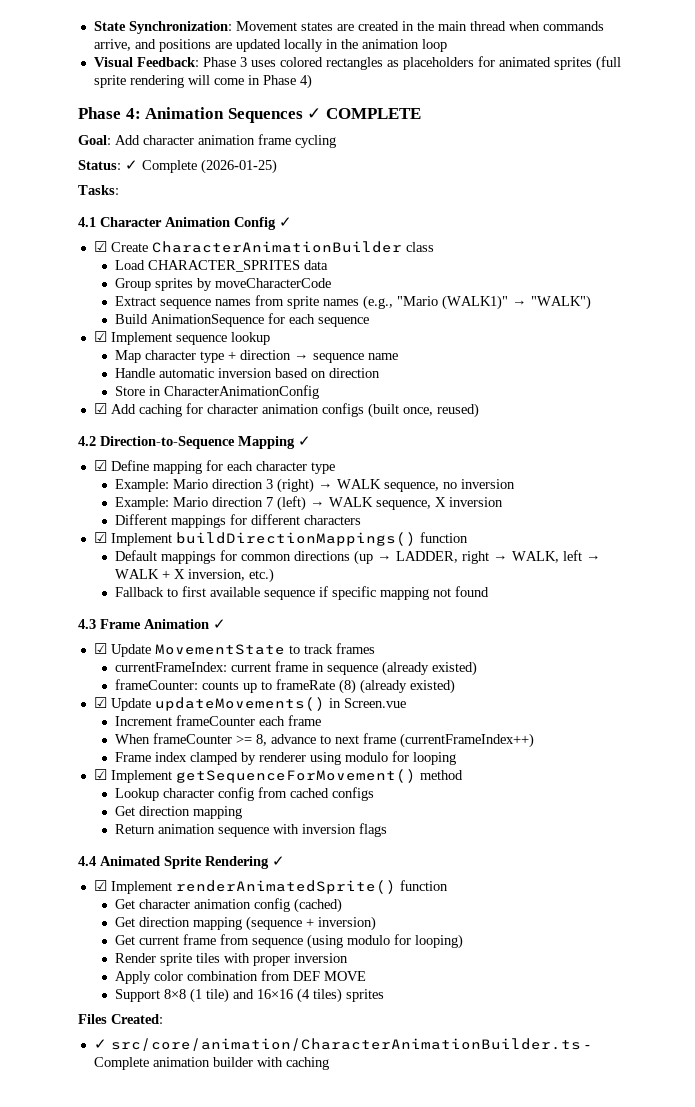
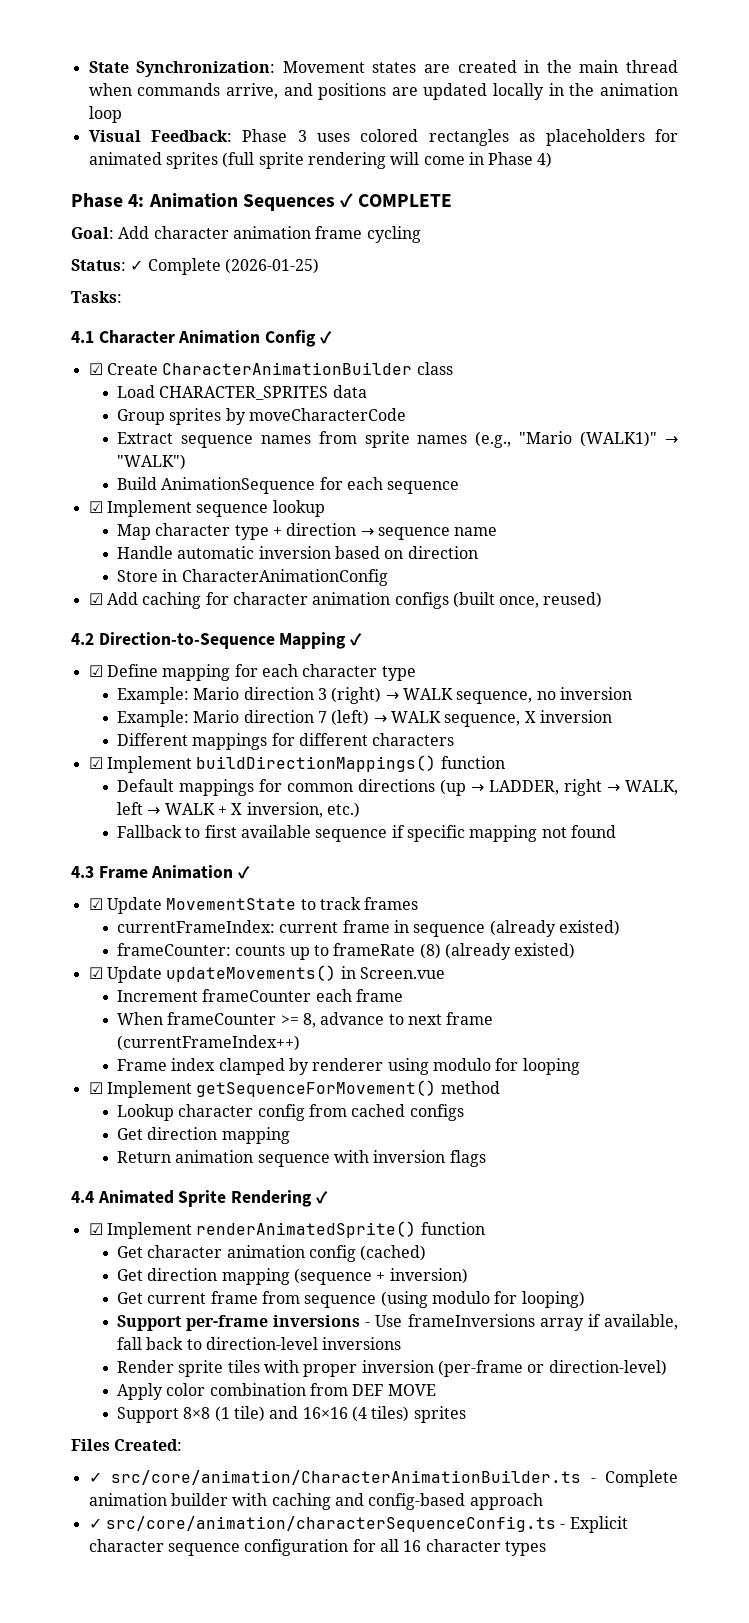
(464, 941) none -> [116,1314,678,1331] [116,1337,402,1350] // Support per-frame inversions - Use frameInversions array if available, fall back to direction-level inversions
(349, 958) none -> [437,1360,667,1377] (per-frame or direction-level)
(329, 1063) none -> [334,1493,543,1510] [88,1516,628,1533] [88,1539,546,1556] and config-based approach // ✓ src/core/animation/characterSequenceConfig.ts - Explicit character sequence configuration for all 16 character types

